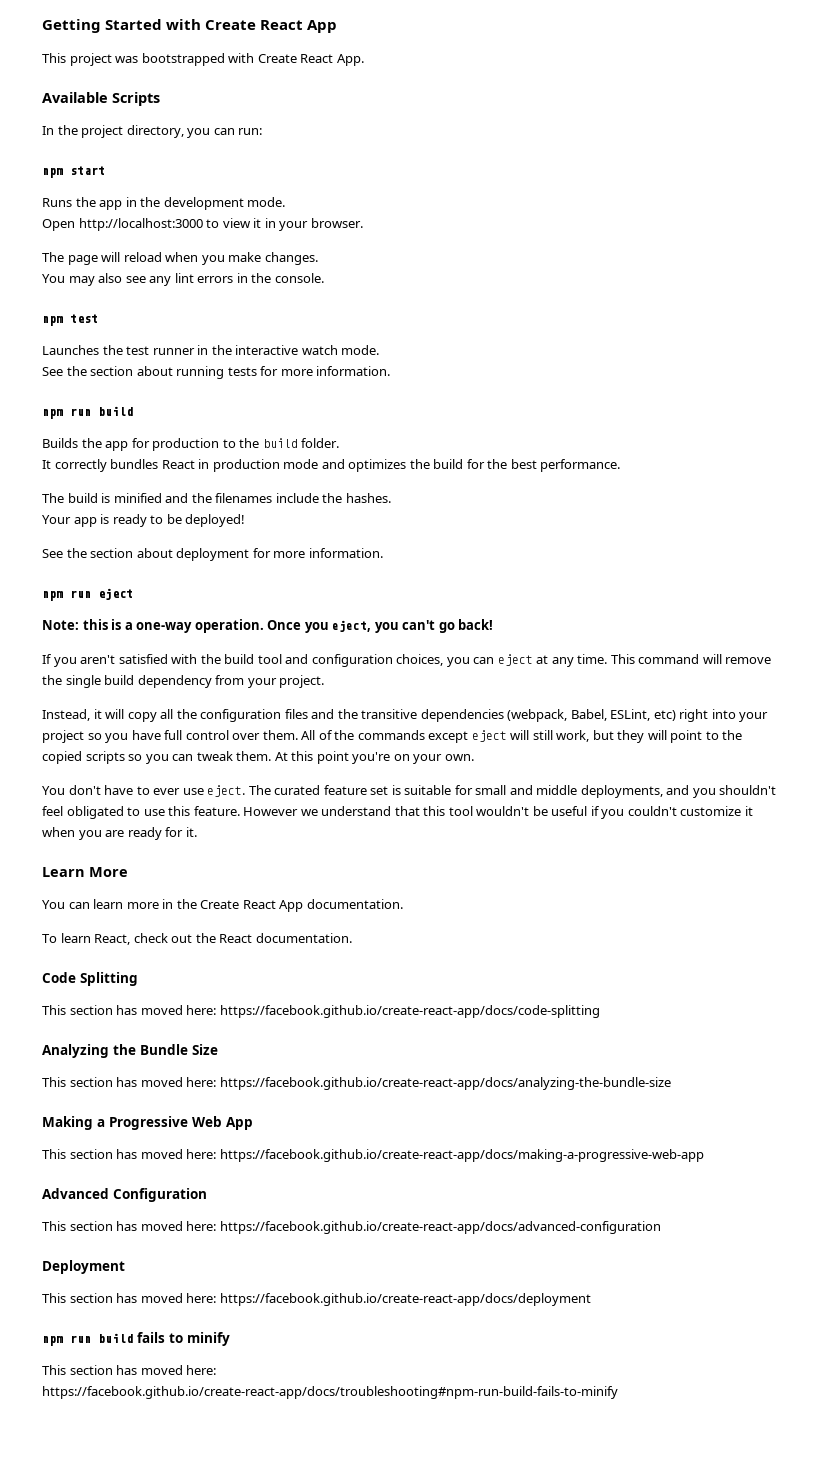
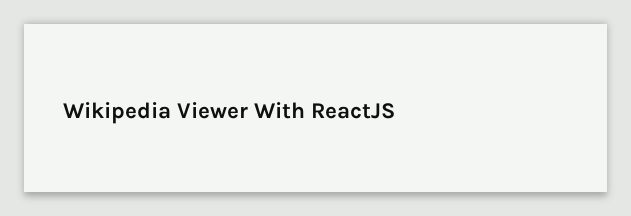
[42,19,338,33] [42,53,364,66] [42,92,160,106] [42,125,263,138] [42,166,105,178] [42,197,286,210] [42,218,363,231] [42,252,318,265] [42,273,324,286] [42,314,98,326] [42,345,380,355] [42,366,391,379] [42,406,133,419] [42,438,340,451] [42,459,621,472] [42,493,391,503] [42,514,246,527] [42,548,383,561] [42,588,133,601] [42,619,494,633] [42,654,772,667] [42,675,325,688] [42,709,769,722] [42,730,743,743] [42,751,474,764] [42,785,777,798] [42,806,753,819] [42,827,197,840] [42,867,128,877] [42,899,403,912] [42,933,352,945] [42,972,138,986] [42,1005,600,1018] [42,1044,218,1058] [42,1077,671,1090] [42,1116,253,1130] [42,1149,704,1162] [42,1188,207,1202] [42,1221,661,1234] [42,1260,125,1274] [42,1293,591,1306] [42,1332,230,1346] [42,1365,217,1375] [42,1386,618,1399] Getting Started with Create React App // This project was bootstrapped with Create React App. // Available Scripts // In the project directory, you can run: // npm start // Runs the app in the development mode. // Open http://localhost:3000 to view it in your browser. // The page will reload when you make changes. // You may also see any lint errors in the console. // npm test // Launches the test runner in the interactive watch mode. // See the section about running tests for more information. // npm run build // Builds the app for production to the build folder. // It correctly bundles React in production mode and optimizes the build for the best performance. // The build is minified and the filenames include the hashes. // Your app is ready to be deployed! // See the section about deployment for more information. // npm run eject // Note: this is a one-way operation. Once you eject, you can't go back! // If you aren't satisfied with the build tool and configuration choices, you can eject at any time. This command will remove the single build dependency from your project. // Instead, it will copy all the configuration files and the transitive dependencies (webpack, Babel, ESLint, etc) right into your project so you have full control over them. All of the commands except eject will still work, but they will point to the copied scripts so you can tweak them. At this point you're on your own. // You don't have to ever use eject. The curated feature set is suitable for small and middle deployments, and you shouldn't feel obligated to use this feature. However we understand that this tool wouldn't be useful if you couldn't customize it when you are ready for it. // Learn More // You can learn more in the Create React App documentation. // To learn React, check out the React documentation. // Code Splitting // This section has moved here: https://facebook.github.io/create-react-app/docs/code-splitting // Analyzing the Bundle Size // This section has moved here: https://facebook.github.io/create-react-app/docs/analyzing-the-bundle-size // Making a Progressive Web App // This section has moved here: https://facebook.github.io/create-react-app/docs/making-a-progressive-web-app // Advanced Configuration // This section has moved here: https://facebook.github.io/create-react-app/docs/advanced-configuration // Deployment // This section has moved here: https://facebook.github.io/create-react-app/docs/deployment // npm run build fails to minify // This section has moved here: https://facebook.github.io/create-react-app/docs/troubleshooting#npm-run-build-fails-to-minify -> [63,102,396,124] Wikipedia Viewer With ReactJS

